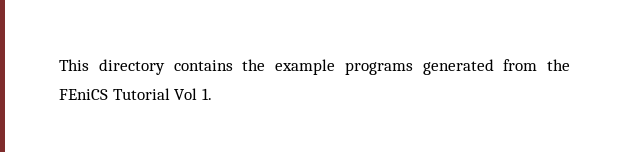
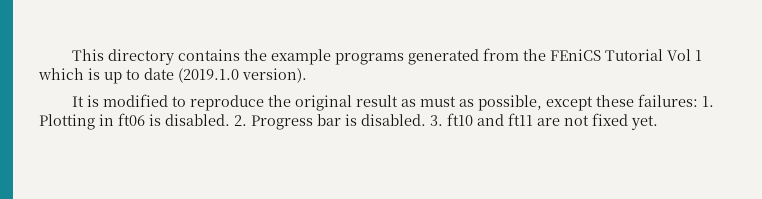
[201,88,212,100] 1. -> [695,50,703,61] [38,68,307,84] [72,94,715,111] [39,113,658,130] 1 which is up to date (2019.1.0 version). // It is modified to reproduce the original result as must as possible, except these failures: 1. Plotting in ft06 is disabled. 2. Progress bar is disabled. 3. ft10 and ft11 are not fixed yet.

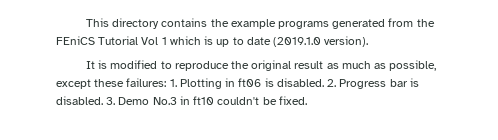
[420,96,457,107] must -> [341,61,371,69] much
[447,113,658,130] ft10 and ft11 are not fixed yet. -> [118,96,307,105] Demo No.3 in ft10 couldn't be fixed.

